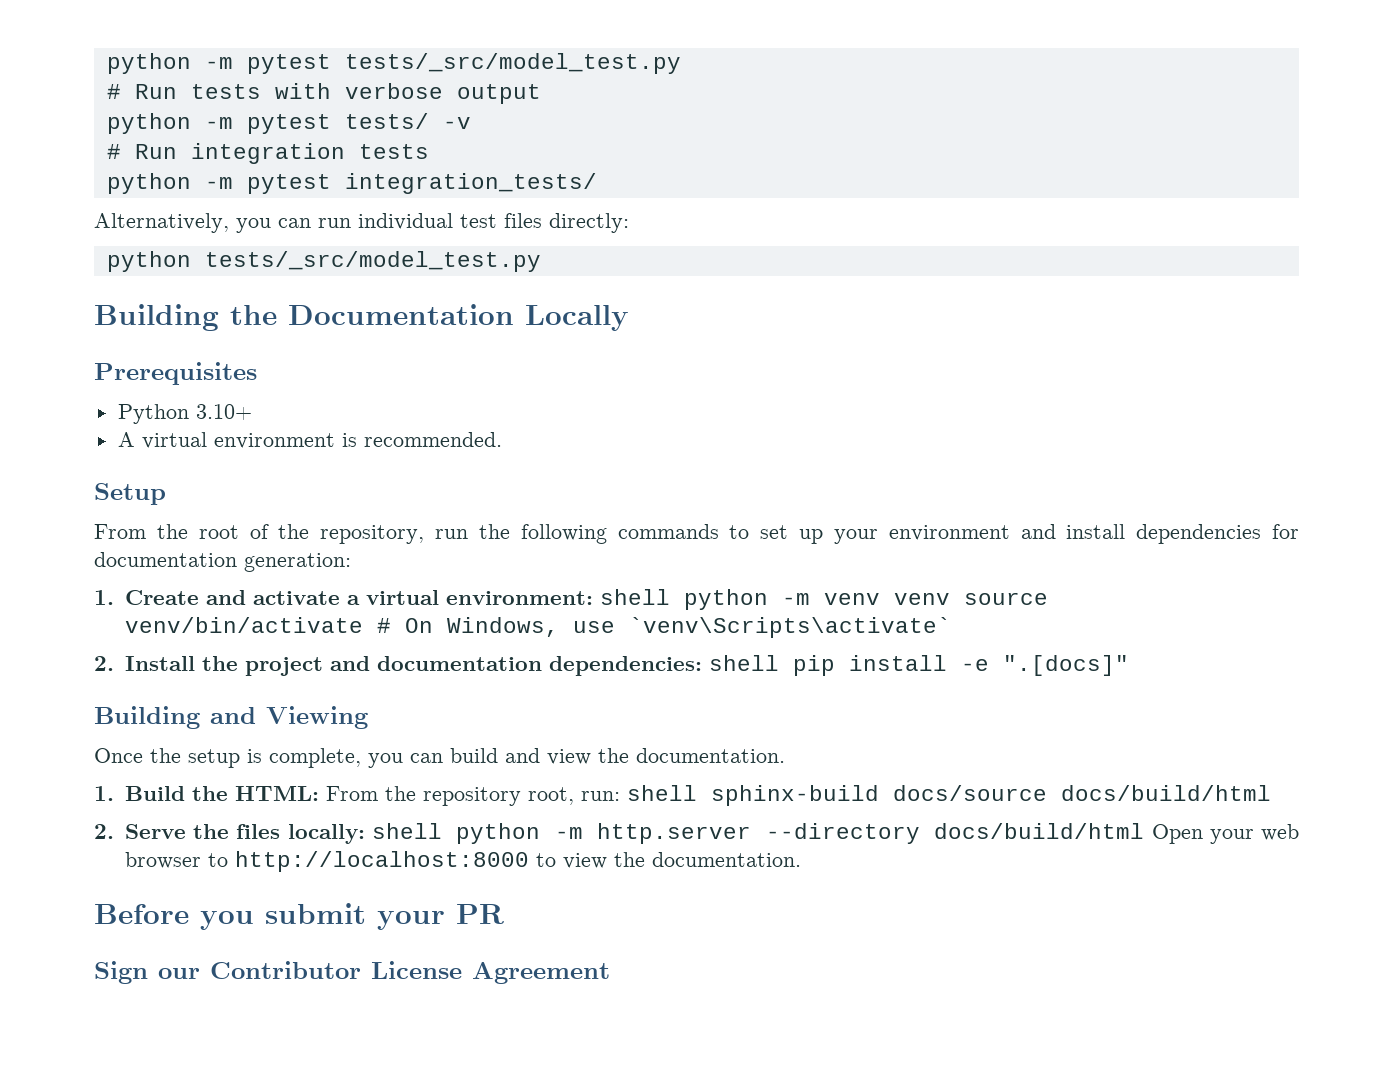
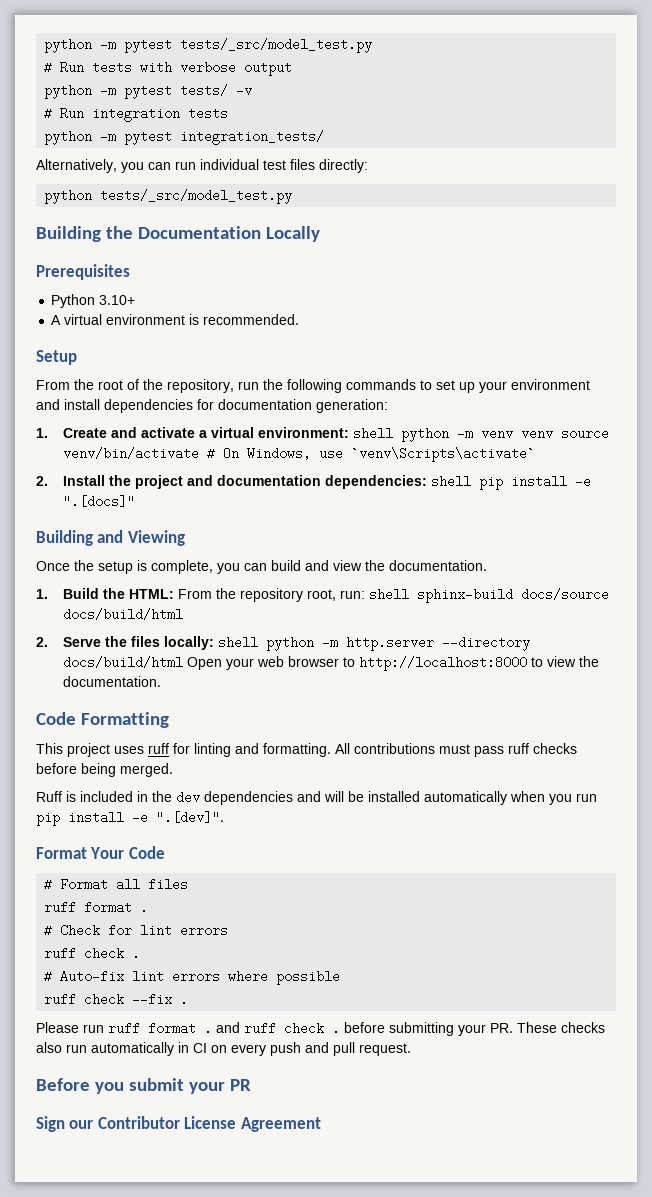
(801, 859) none -> [36,712,169,728] [36,743,577,757] [36,763,173,777] [36,791,597,805] [36,811,224,826] [36,846,165,859] [44,878,189,891] [44,901,149,914] [44,924,229,937] [44,947,141,960] [44,970,341,985] [44,993,189,1006] [36,1022,605,1036] [36,1042,411,1056] // Code Formatting // This project uses ruff for linting and formatting. All contributions must pass ruff checks before being merged. // Ruff is included in the dev dependencies and will be installed automatically when you run pip install -e ".[dev]". // Format Your Code // # Format all files // ruff format . // # Check for lint errors // ruff check . // # Auto-fix lint errors where possible // ruff check --fix . // Please run ruff format . and ruff check . before submitting your PR. These checks also run automatically in CI on every push and pull request.

